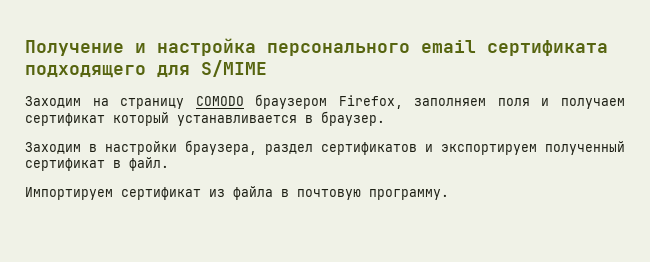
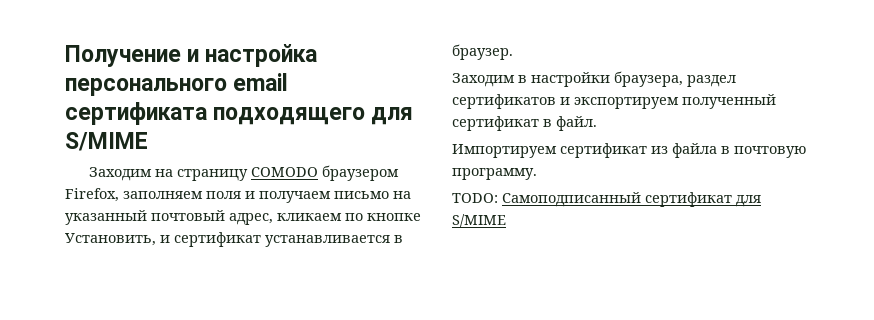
[25,112,169,126] сертификат который -> [334,191,411,199] [65,210,421,225] [65,232,261,247] письмо на указанный почтовый адрес, кликаем по кнопке Установить, и сертификат
(449, 194) none -> [452,192,761,207] [452,214,506,227] // TODO: Самоподписанный сертификат для S/MIME

